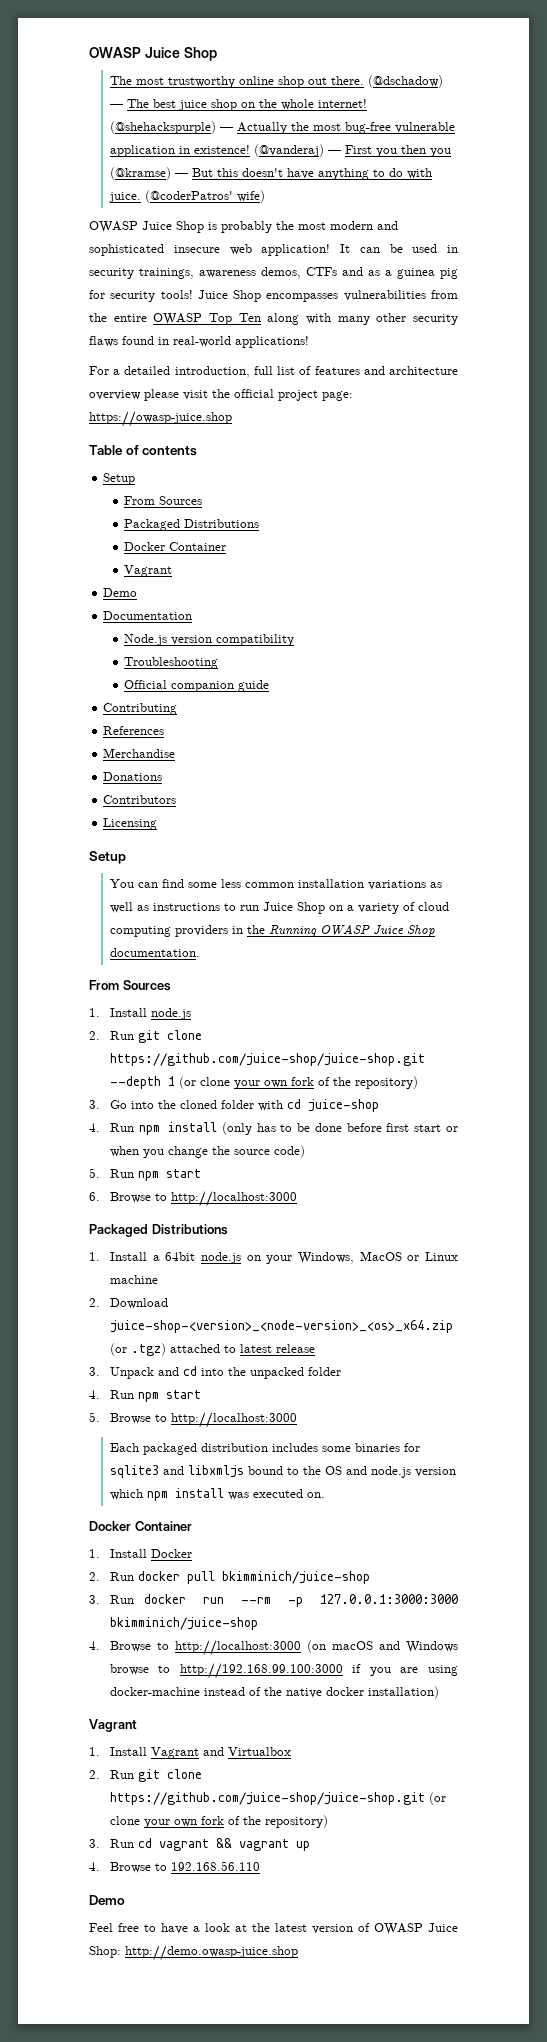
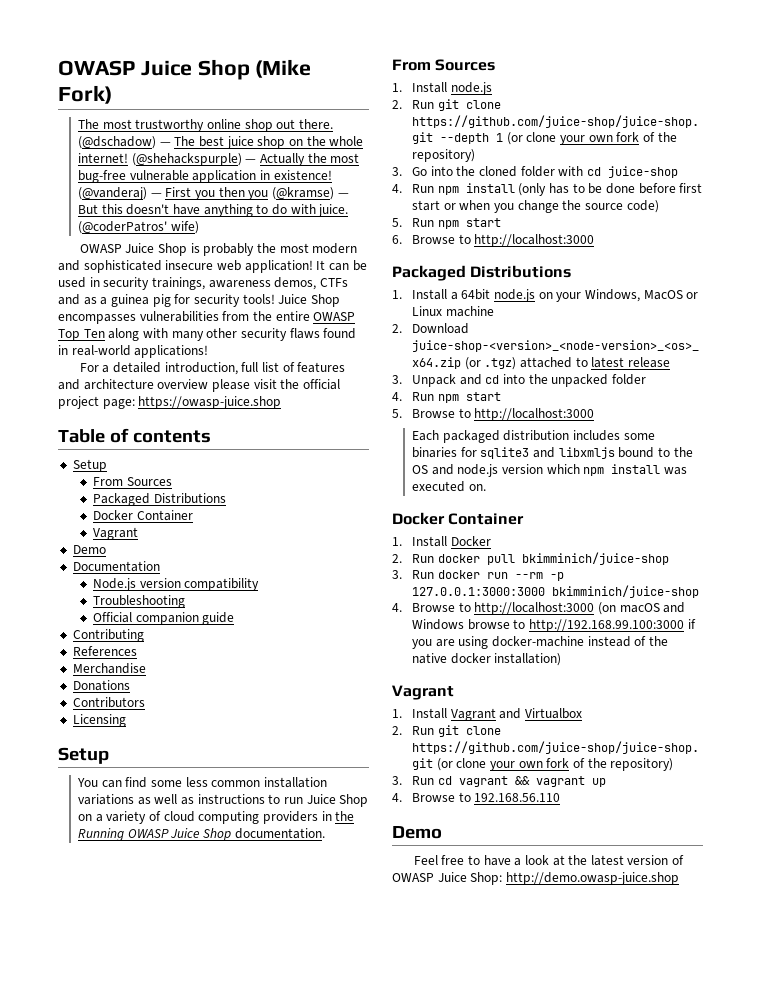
[89,47,217,61] OWASP Juice Shop -> [58,59,312,80] [58,85,112,104] OWASP Juice Shop (Mike Fork)

